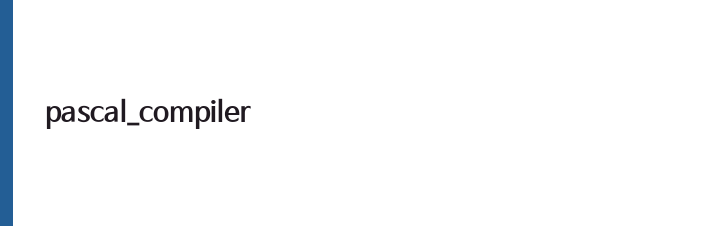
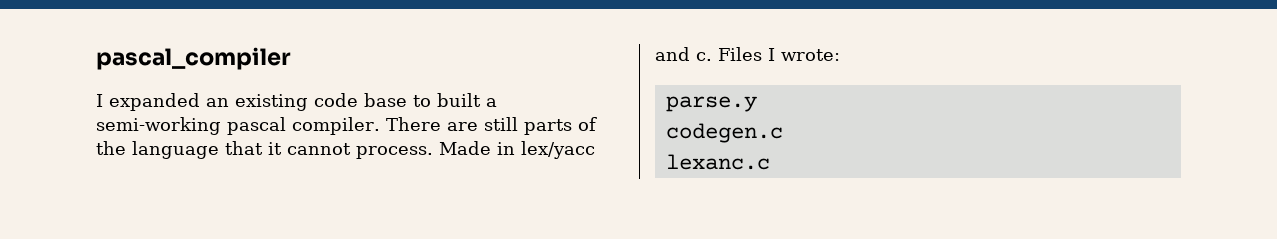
(251, 113) none -> [96,93,497,111] [96,117,597,135] [96,141,595,159] [655,47,840,61] [665,96,757,112] [665,123,783,143] [665,154,770,170] // I expanded an existing code base to built a semi-working pascal compiler. There are still parts of the language that it cannot process. Made in lex/yacc and c. Files I wrote: // parse.y // codegen.c // lexanc.c

